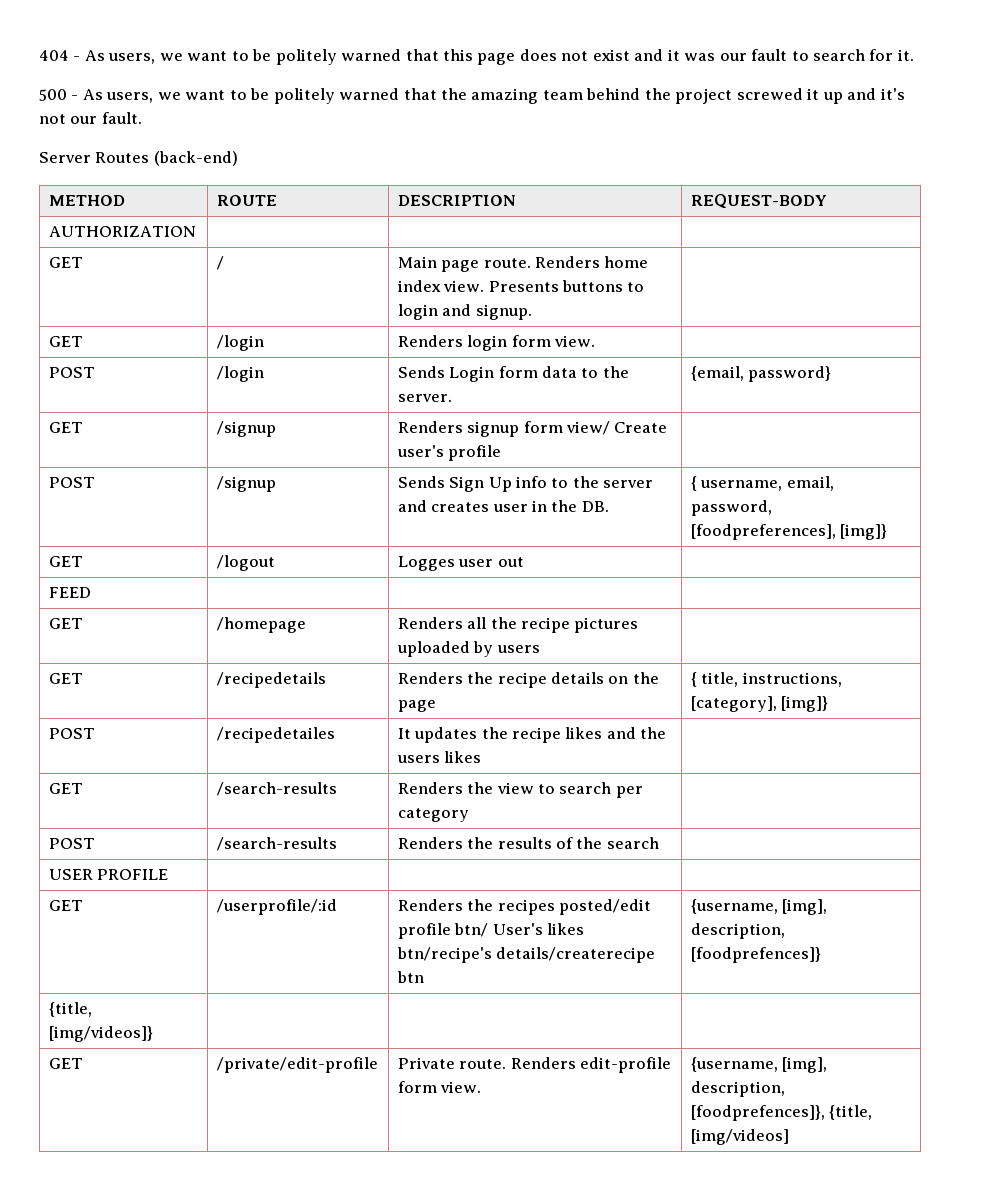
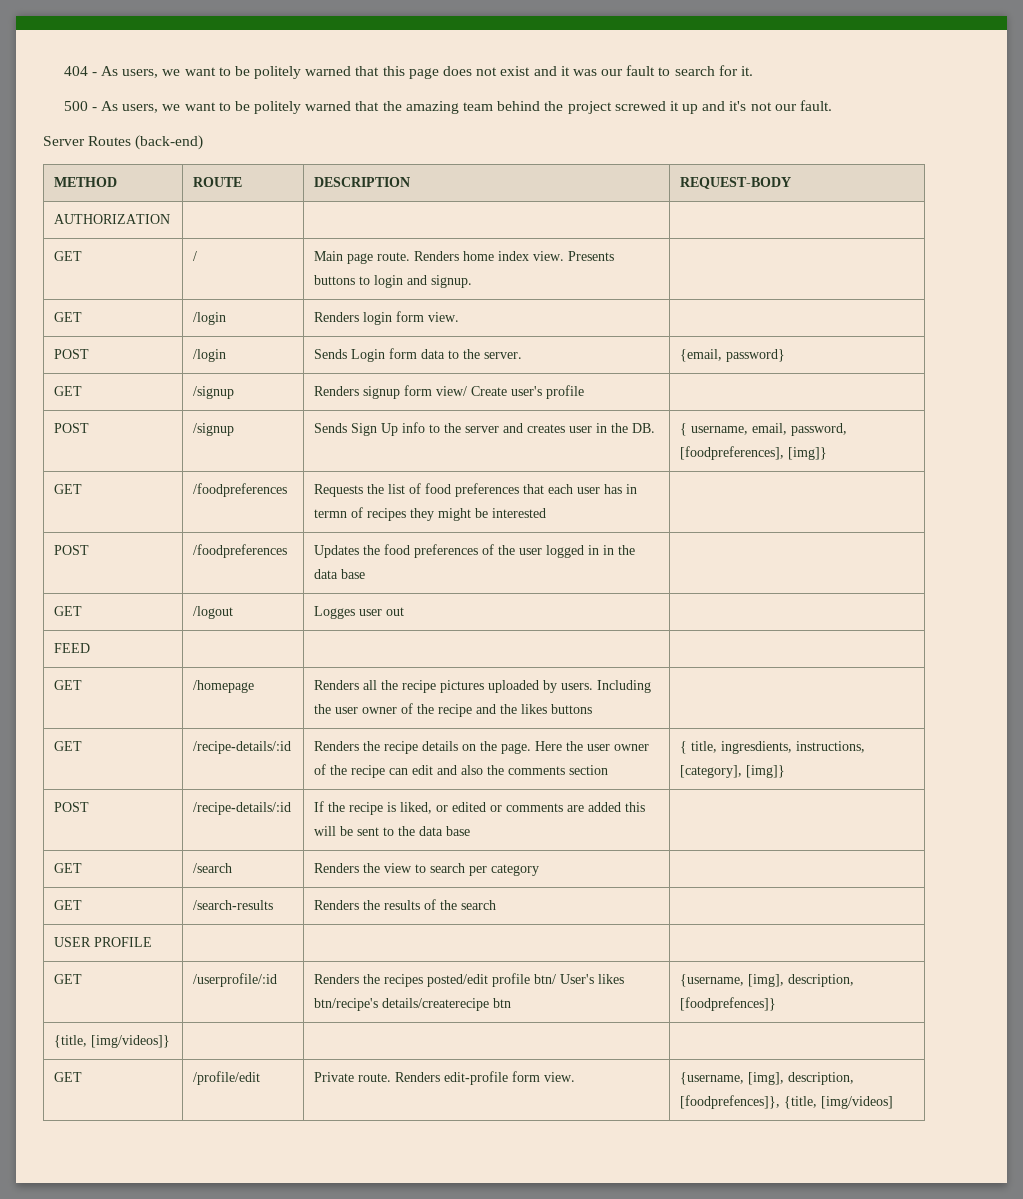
(888, 532) none -> [54,484,83,494] [193,483,288,497] [314,483,638,497] [314,507,547,521] [54,545,90,555] [193,544,288,558] [314,544,636,558] [314,569,366,579] // GET | /foodpreferences | Requests the list of food preferences that each user has in termn of recipes they might be interested | // POST | /foodpreferences | Updates the food preferences of the user logged in in the data base |
[496,645,540,653] [48,673,83,684] [216,672,326,688] users | // GET | /recipedetails -> [561,680,652,693] [314,703,593,717] [54,741,83,751] [193,741,292,754] users. Including the user owner of the recipe and the likes buttons | // GET | /recipe-details/:id
[397,700,436,712] page -> [501,741,650,754] [314,764,609,778] page. Here the user owner of the recipe can edit and also the comments section
(739, 679) none -> [721,741,793,754] ingresdients,
[216,727,335,743] [397,727,667,743] [396,751,482,763] [48,783,83,794] [216,782,337,796] /recipedetailes | It updates the recipe likes and the users likes | // GET | /search-results -> [193,802,292,815] [314,801,646,815] [314,826,471,836] [54,863,83,873] [193,863,233,873] /recipe-details/:id | If the recipe is liked, or edited or comments are added this will be sent to the data base | // GET | /search
[48,838,95,849] POST -> [54,900,83,910] GET
[216,1057,378,1073] /private/edit-profile -> [193,1071,261,1085] /profile/edit

